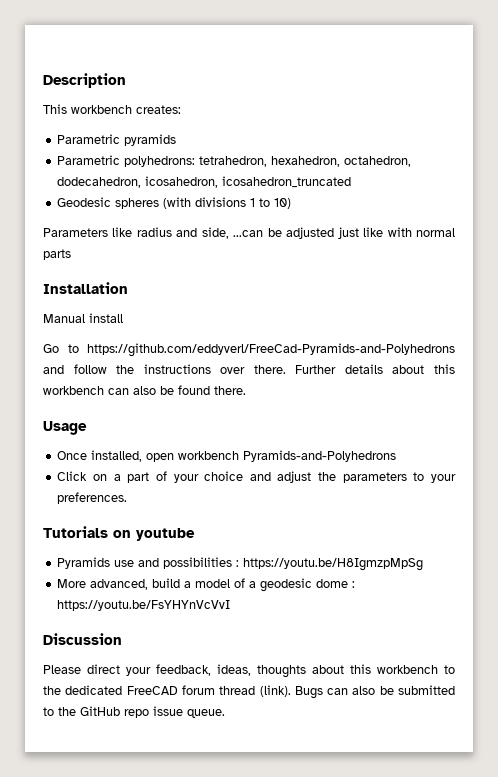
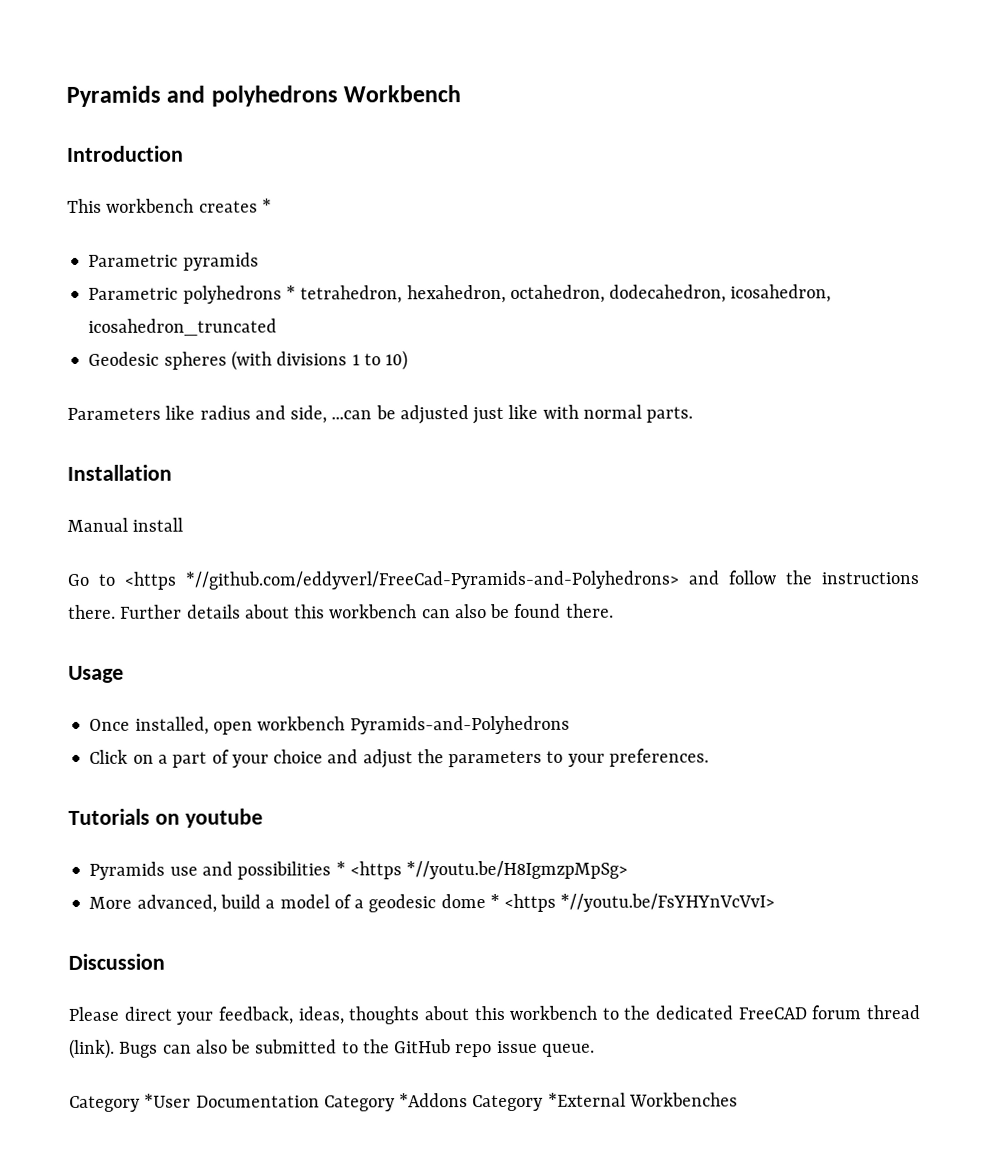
[43,73,126,88] Description -> [66,85,462,107] [67,145,184,162] Pyramids and polyhedrons Workbench // Introduction
[136,105,181,114] creates: -> [198,198,272,213] creates *
[124,156,196,167] polyhedrons: -> [182,285,296,304] polyhedrons *
[43,249,71,260] parts -> [646,406,694,423] parts.
[87,343,455,357] https://github.com/eddyverl/FreeCad-Pyramids-and-Polyhedrons -> [124,570,680,590] <https *//github.com/eddyverl/FreeCad-Pyramids-and-Polyhedrons>
[220,367,246,374] over -> (920, 578) none
[236,558,424,571] : https://youtu.be/H8IgmzpMpSg -> [335,860,629,880] * <https *//youtu.be/H8IgmzpMpSg>
[352,581,356,588] [57,600,231,611] : https://youtu.be/FsYHYnVcVvI -> [489,893,776,912] * <https *//youtu.be/FsYHYnVcVvI>
(225, 713) none -> [69,1092,738,1112] // Category *User Documentation Category *Addons Category *External Workbenches

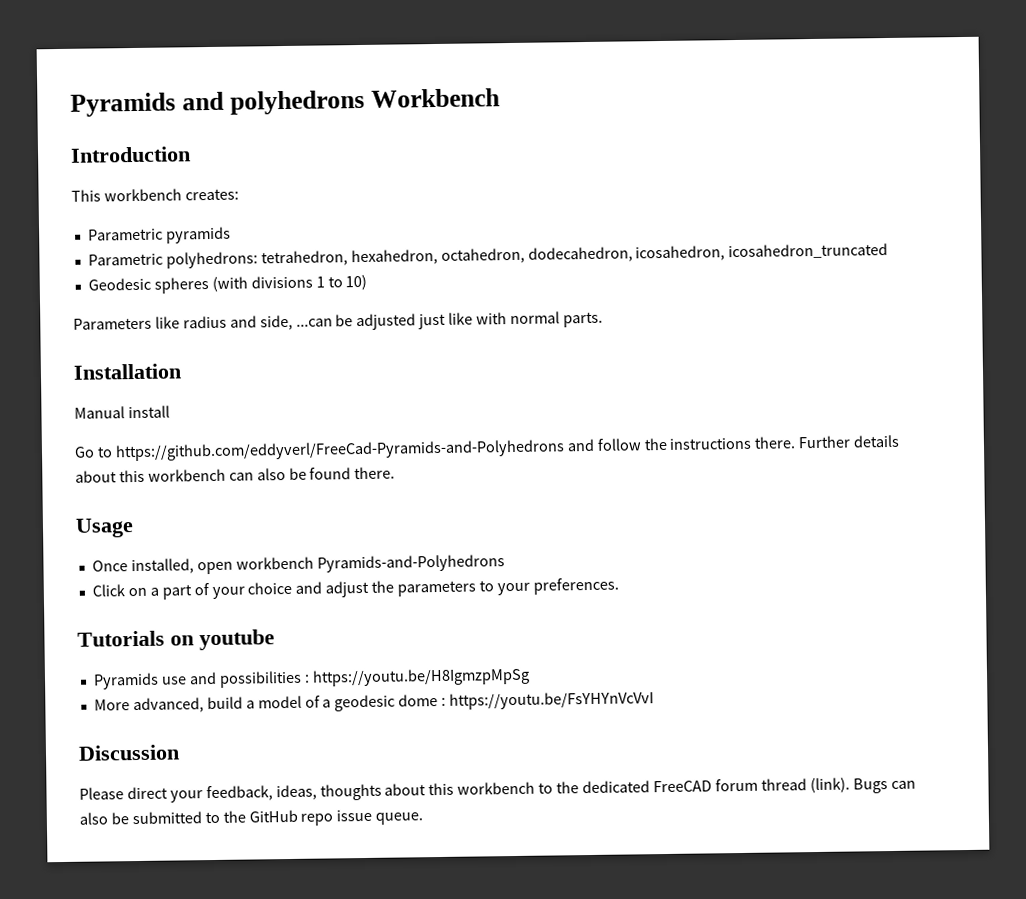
[198,198,272,213] creates * -> [184,188,239,201] creates:
[182,285,296,304] polyhedrons * -> [165,251,258,269] polyhedrons:
[124,570,680,590] <https *//github.com/eddyverl/FreeCad-Pyramids-and-Polyhedrons> -> [114,439,565,462] https://github.com/eddyverl/FreeCad-Pyramids-and-Polyhedrons
[335,860,629,880] * <https *//youtu.be/H8IgmzpMpSg> -> [303,667,530,687] : https://youtu.be/H8IgmzpMpSg
[489,893,776,912] * <https *//youtu.be/FsYHYnVcVvI> -> [441,691,655,710] : https://youtu.be/FsYHYnVcVvI
[69,1092,738,1112] // Category *User Documentation Category *Addons Category *External Workbenches -> (424, 818) none

